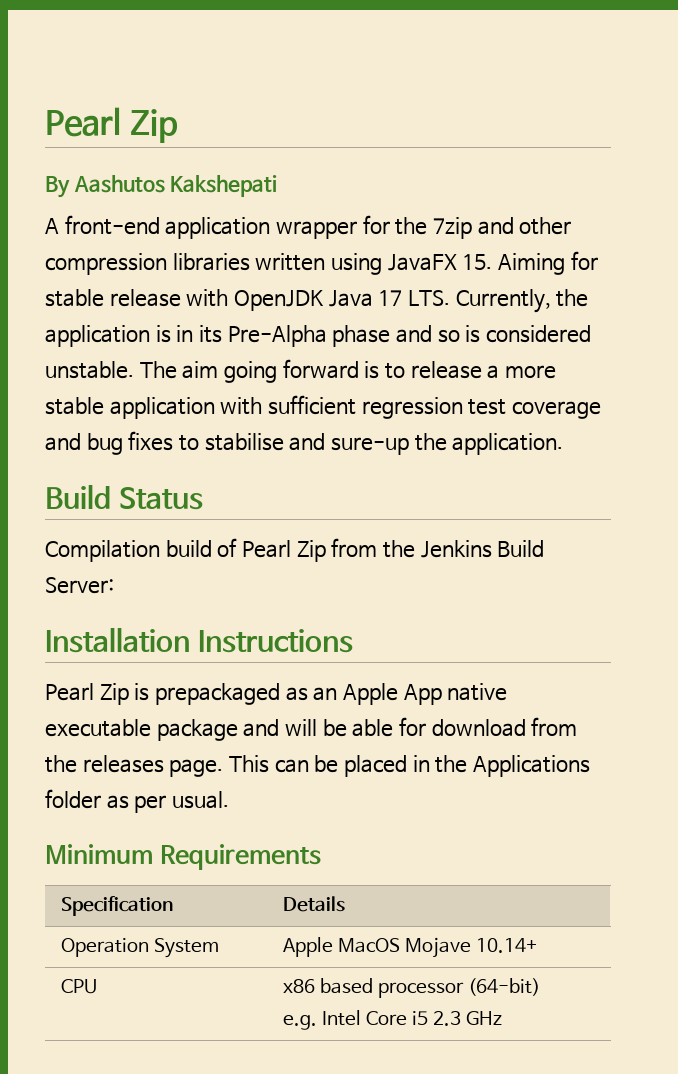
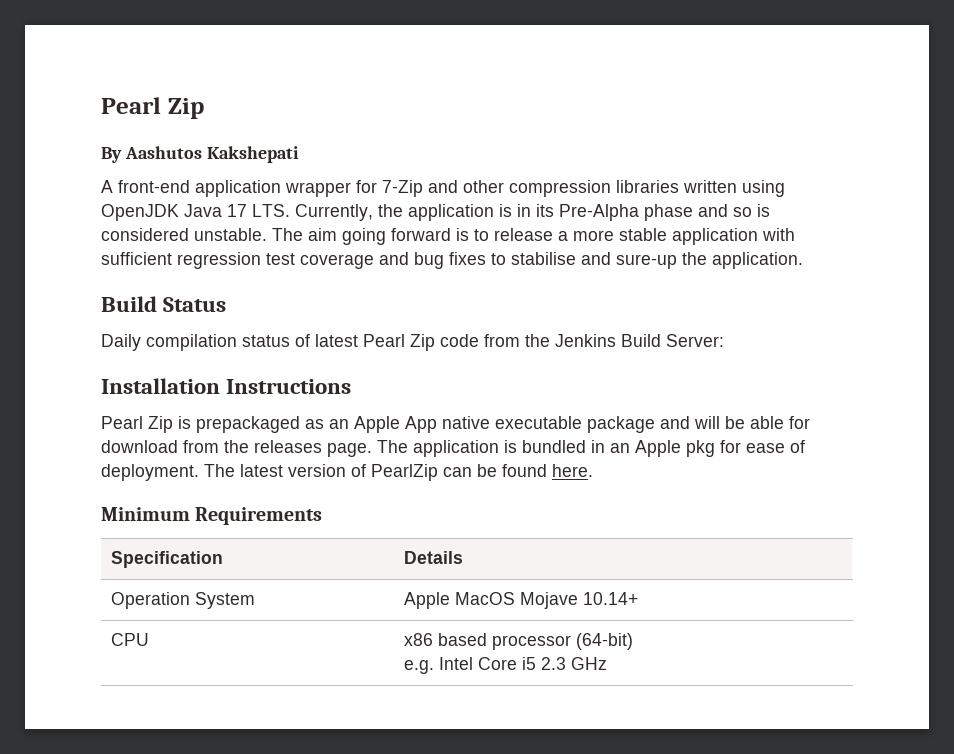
[395,217,472,239] the 7zip -> [382,180,423,197] 7-Zip
[387,251,598,275] [45,289,229,307] JavaFX 15. Aiming for stable release with -> (785, 188) none
[45,538,326,562] Compilation build of Pearl Zip -> [101,334,479,351] Daily compilation status of latest Pearl Zip code
[228,755,590,777] [45,789,229,813] This can be placed in the Applications folder as per usual. -> [377,440,805,457] [101,464,593,481] The application is bundled in an Apple pkg for ease of deployment. The latest version of PearlZip can be found here.

